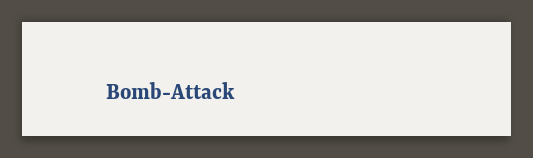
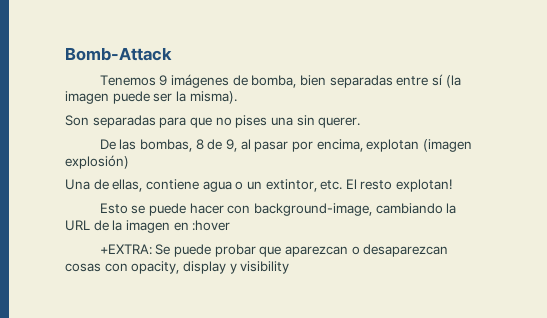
(235, 90) none -> [99,74,461,88] [65,91,237,104] [65,115,361,128] [99,139,472,152] [65,155,129,169] [65,179,453,192] [99,203,457,216] [65,220,231,233] [99,244,449,257] [65,261,290,274] // Tenemos 9 imágenes de bomba, bien separadas entre sí (la imagen puede ser la misma). // Son separadas para que no pises una sin querer. // De las bombas, 8 de 9, al pasar por encima, explotan (imagen explosión) // Una de ellas, contiene agua o un extintor, etc. El resto explotan! // Esto se puede hacer con background-image, cambiando la URL de la imagen en :hover // +EXTRA: Se puede probar que aparezcan o desaparezcan cosas con opacity, display y visibility

